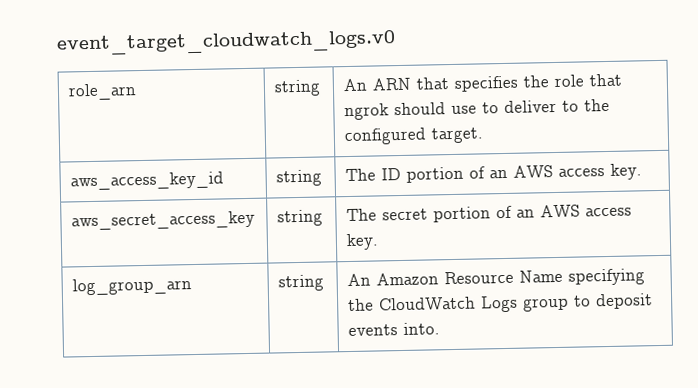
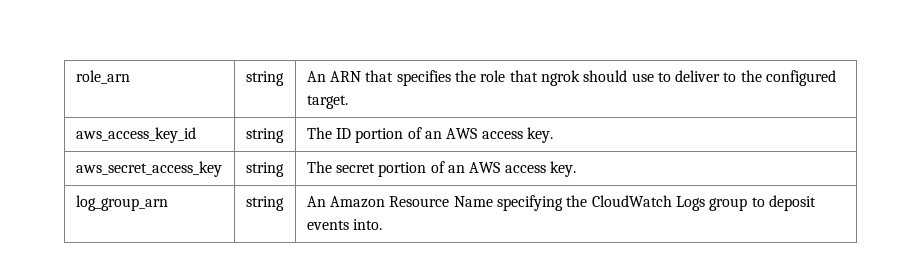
[56,30,396,56] event_target_cloudwatch_logs.v0 // -> (75, 77) none

